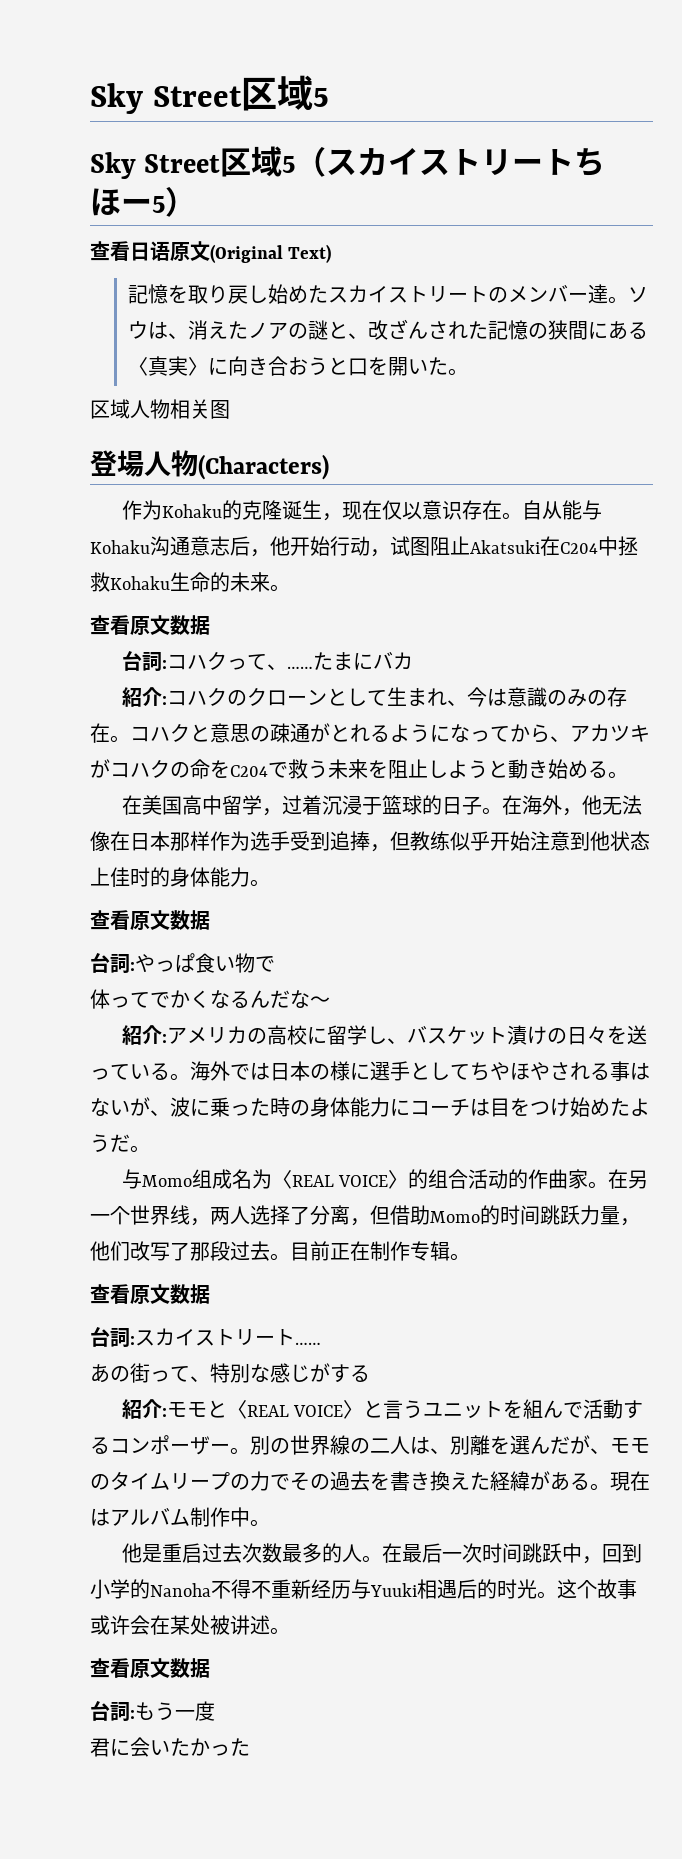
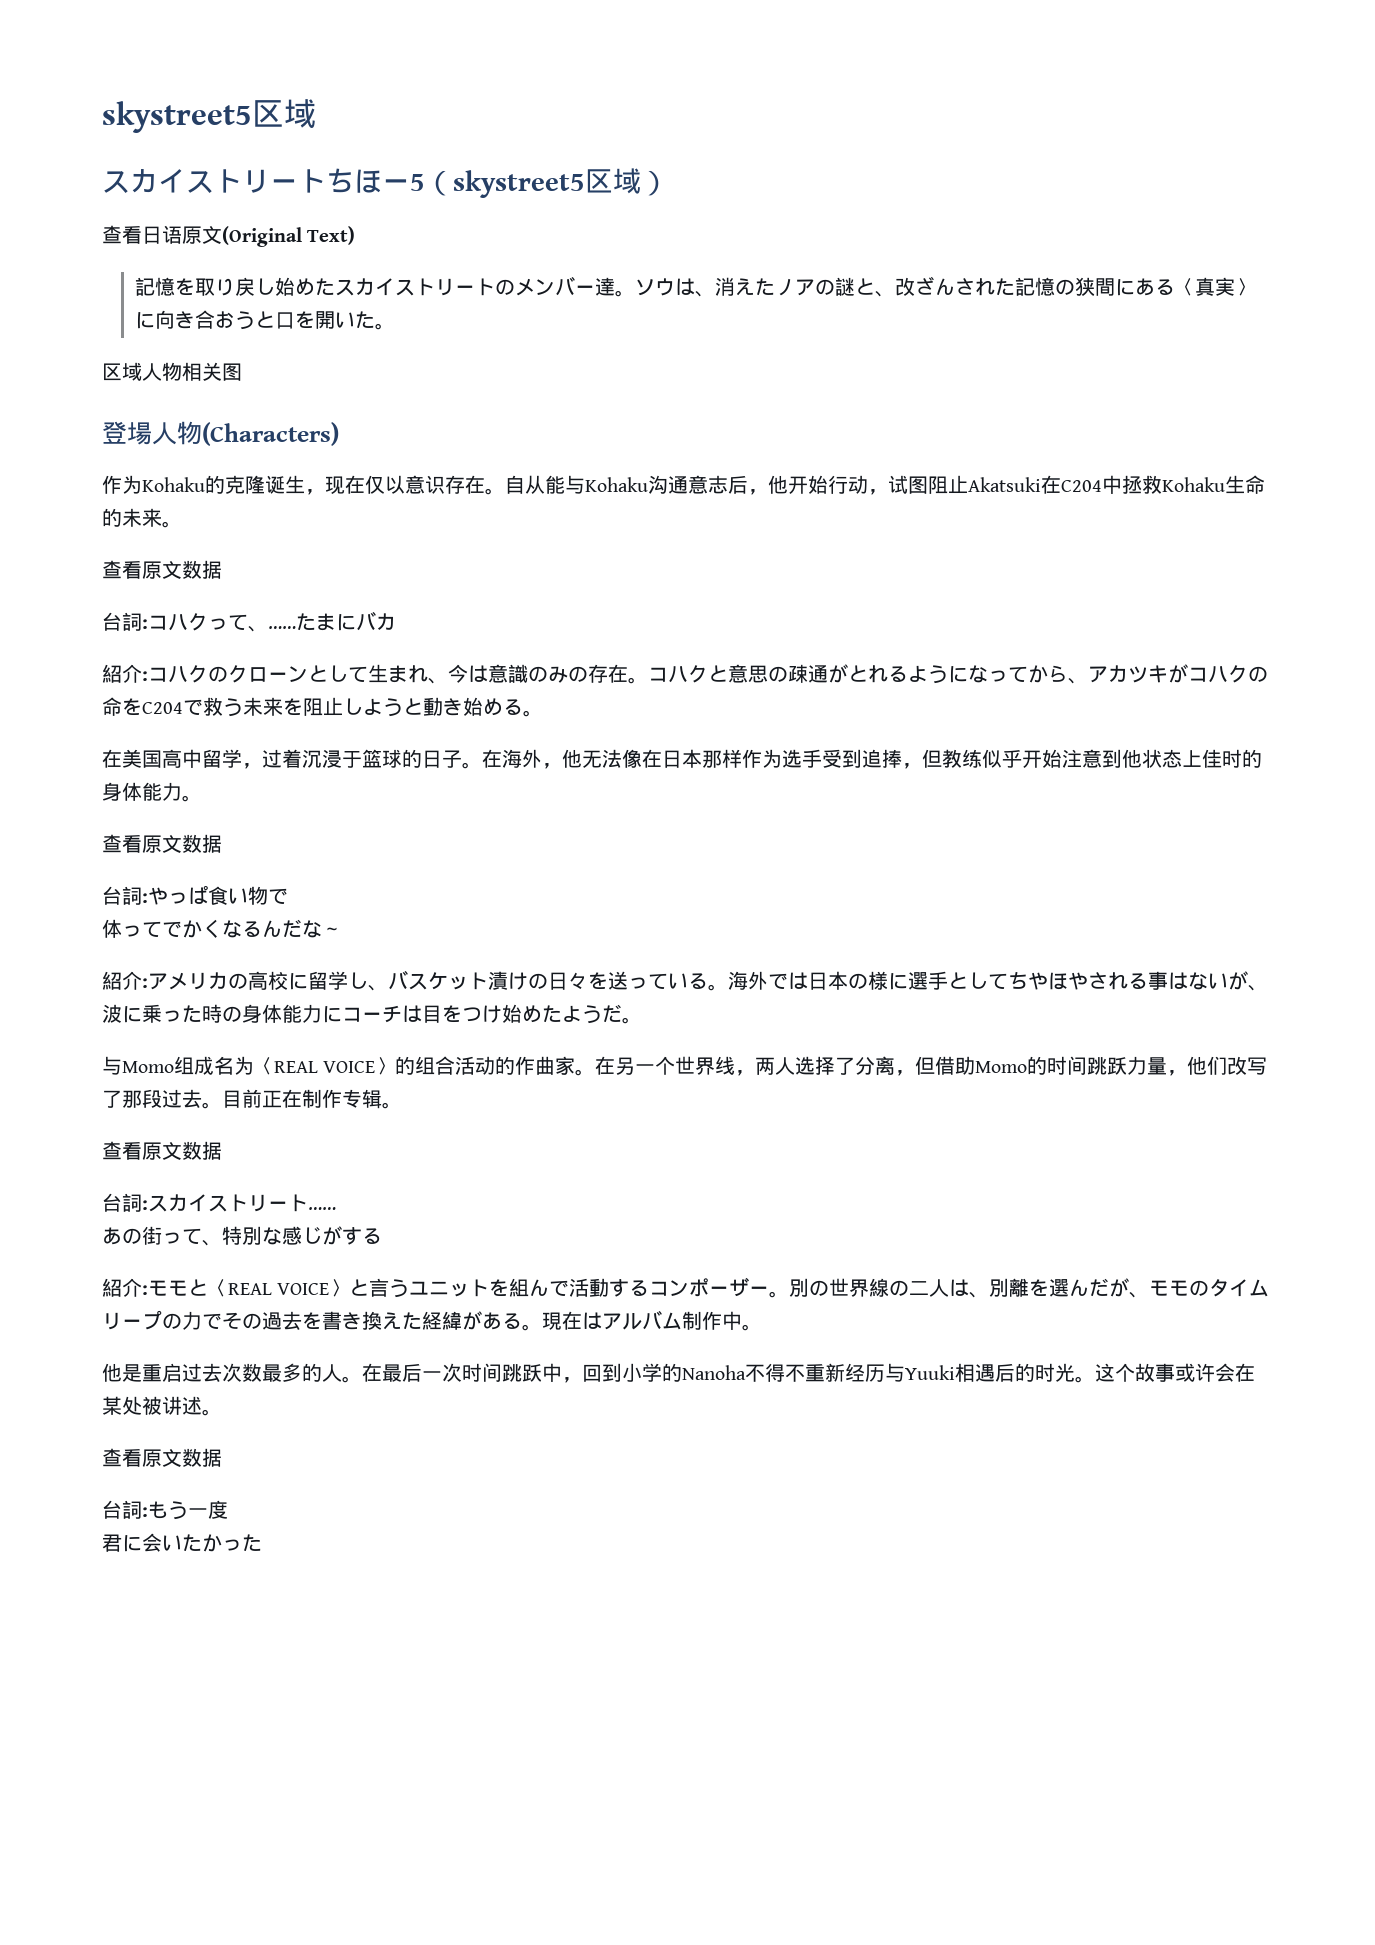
[90,75,329,114] [90,146,327,179] Sky Street区域5 // Sky Street区域5（ -> [102,99,316,133] skystreet5区域 //
(165, 204) none -> [425,168,641,198] （skystreet5区域

